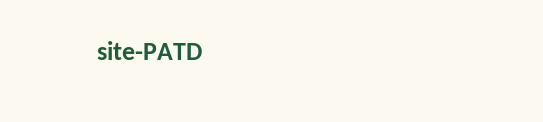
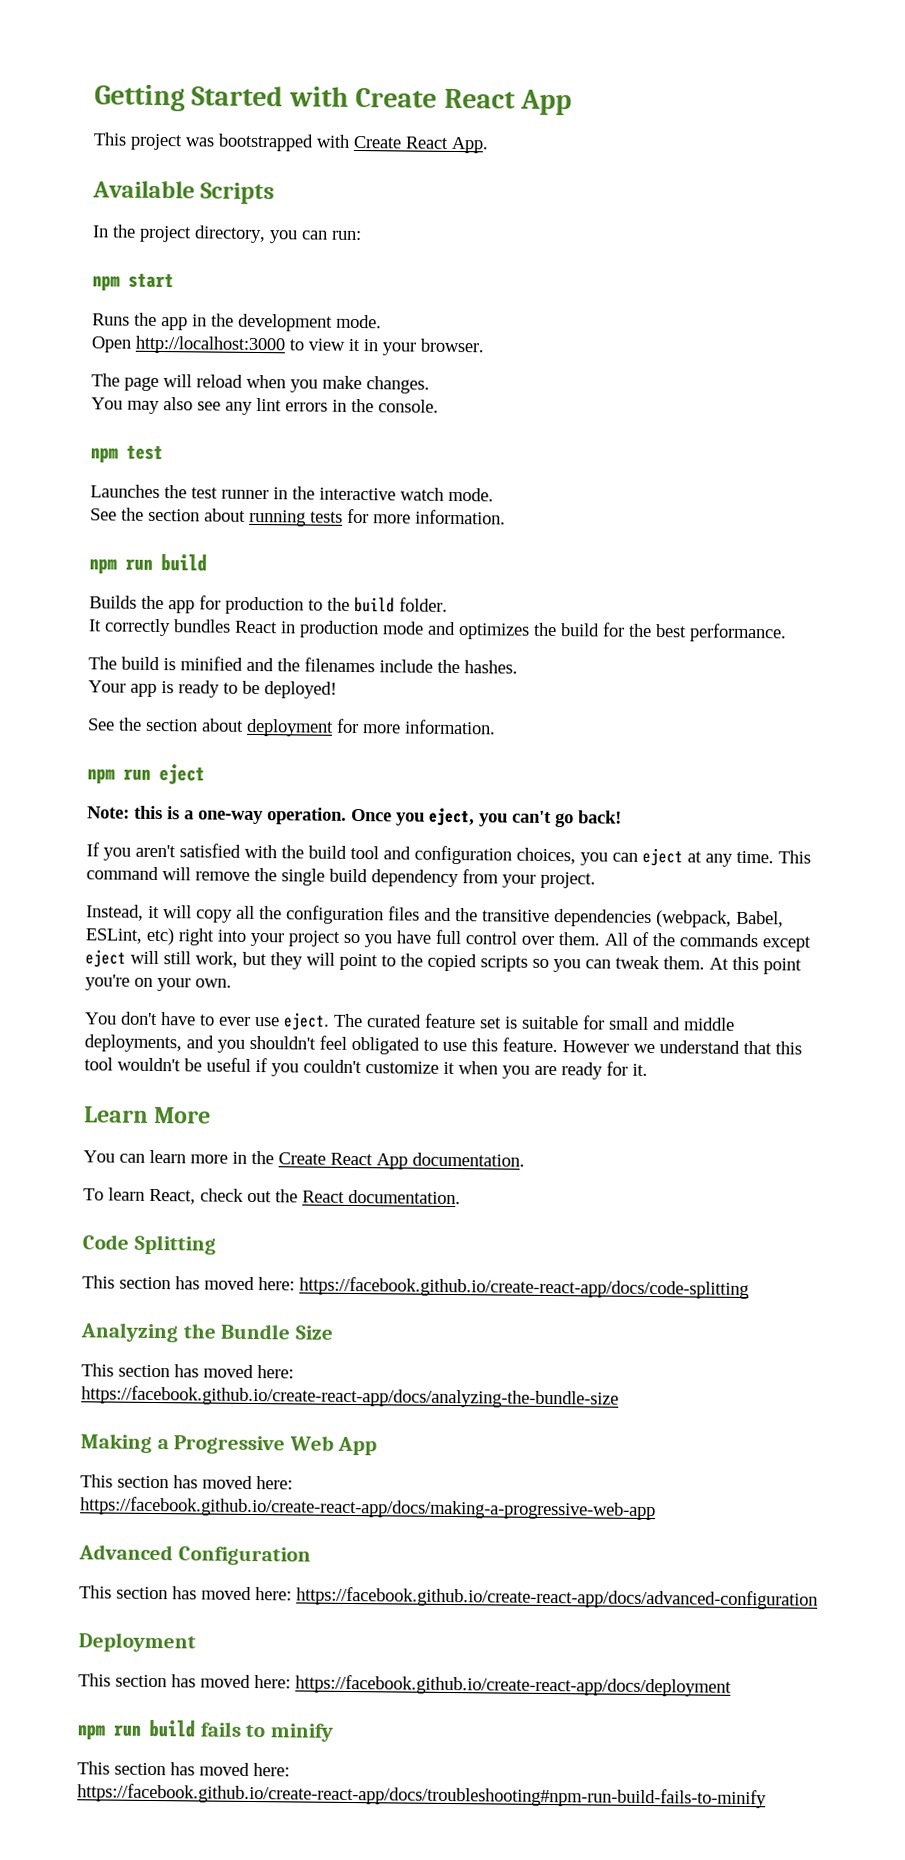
[97,41,202,60] site-PATD -> [94,84,573,116] [93,132,489,154] [92,180,276,205] [92,224,362,244] [92,273,174,291] [92,312,382,332] [91,335,484,356] [91,373,430,394] [91,397,439,415] [90,445,163,463] [90,484,494,502] [90,507,506,527] [89,554,207,574] [89,595,448,615] [89,618,787,643] [88,656,518,674] [88,680,337,699] [88,717,496,737] [87,764,205,785] [87,805,622,828] [86,842,811,867] [86,866,596,889] [86,904,784,928] [85,927,811,952] [85,949,802,975] [85,974,232,992] [85,1011,735,1031] [84,1034,802,1055] [84,1057,648,1080] [84,1106,212,1124] [83,1149,525,1170] [83,1187,461,1205] [82,1234,216,1255] [82,1275,749,1300] [80,1322,333,1343] [81,1363,294,1379] [81,1385,619,1409] [80,1433,378,1456] [80,1474,293,1490] [80,1496,656,1521] [78,1544,311,1566] [79,1585,818,1610] [78,1632,196,1653] [78,1673,732,1697] [77,1719,333,1742] [77,1761,290,1777] [77,1783,767,1809] Getting Started with Create React App // This project was bootstrapped with Create React App. // Available Scripts // In the project directory, you can run: // npm start // Runs the app in the development mode. // Open http://localhost:3000 to view it in your browser. // The page will reload when you make changes. // You may also see any lint errors in the console. // npm test // Launches the test runner in the interactive watch mode. // See the section about running tests for more information. // npm run build // Builds the app for production to the build folder. // It correctly bundles React in production mode and optimizes the build for the best performance. // The build is minified and the filenames include the hashes. // Your app is ready to be deployed! // See the section about deployment for more information. // npm run eject // Note: this is a one-way operation. Once you eject, you can't go back! // If you aren't satisfied with the build tool and configuration choices, you can eject at any time. This command will remove the single build dependency from your project. // Instead, it will copy all the configuration files and the transitive dependencies (webpack, Babel, ESLint, etc) right into your project so you have full control over them. All of the commands except eject will still work, but they will point to the copied scripts so you can tweak them. At this point you're on your own. // You don't have to ever use eject. The curated feature set is suitable for small and middle deployments, and you shouldn't feel obligated to use this feature. However we understand that this tool wouldn't be useful if you couldn't customize it when you are ready for it. // Learn More // You can learn more in the Create React App documentation. // To learn React, check out the React documentation. // Code Splitting // This section has moved here: https://facebook.github.io/create-react-app/docs/code-splitting // Analyzing the Bundle Size // This section has moved here: https://facebook.github.io/create-react-app/docs/analyzing-the-bundle-size // Making a Progressive Web App // This section has moved here: https://facebook.github.io/create-react-app/docs/making-a-progressive-web-app // Advanced Configuration // This section has moved here: https://facebook.github.io/create-react-app/docs/advanced-configuration // Deployment // This section has moved here: https://facebook.github.io/create-react-app/docs/deployment // npm run build fails to minify // This section has moved here: https://facebook.github.io/create-react-app/docs/troubleshooting#npm-run-build-fails-to-minify

